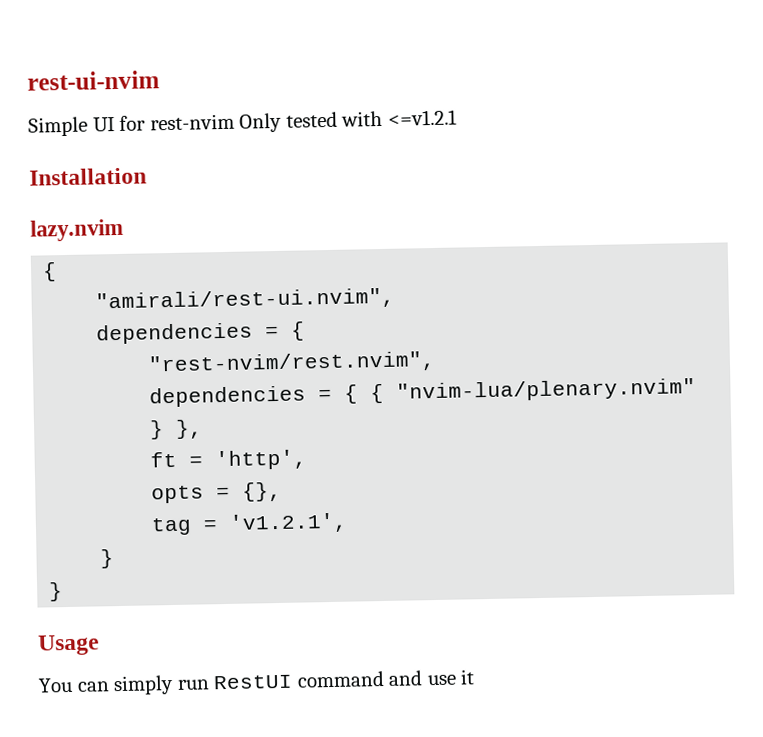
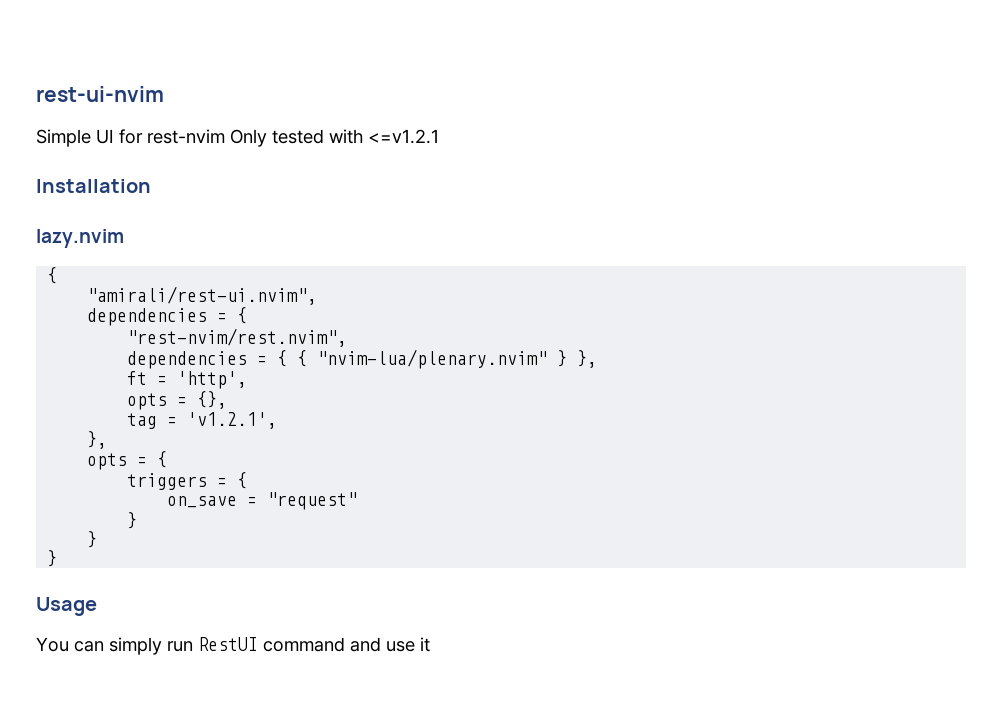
(349, 523) none -> [87,431,108,449] [87,451,168,470] [127,472,248,490] [167,492,358,510] [127,512,138,529] // }, // opts = { // triggers = { // on_save = "request" // }

